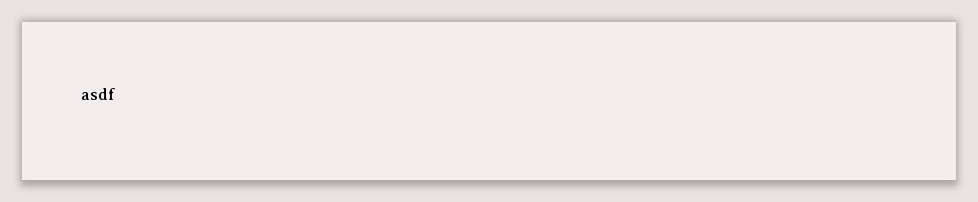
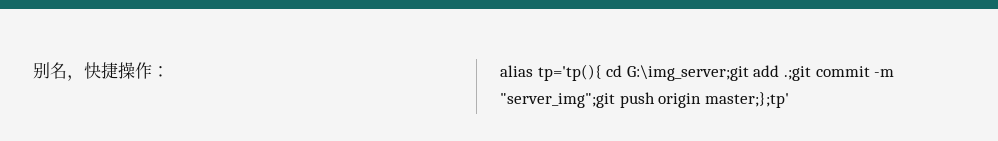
[81,88,115,100] asdf -> [33,62,169,81] [500,64,895,81] [500,92,789,108] 别名，快捷操作： // alias tp='tp(){ cd G:\img_server;git add .;git commit -m "server_img";git push origin master;};tp'

